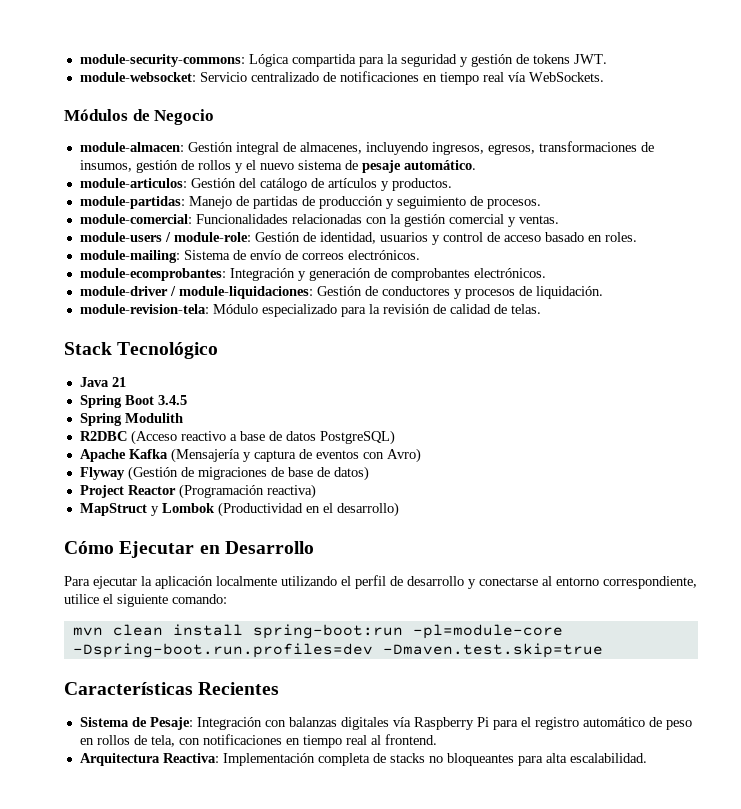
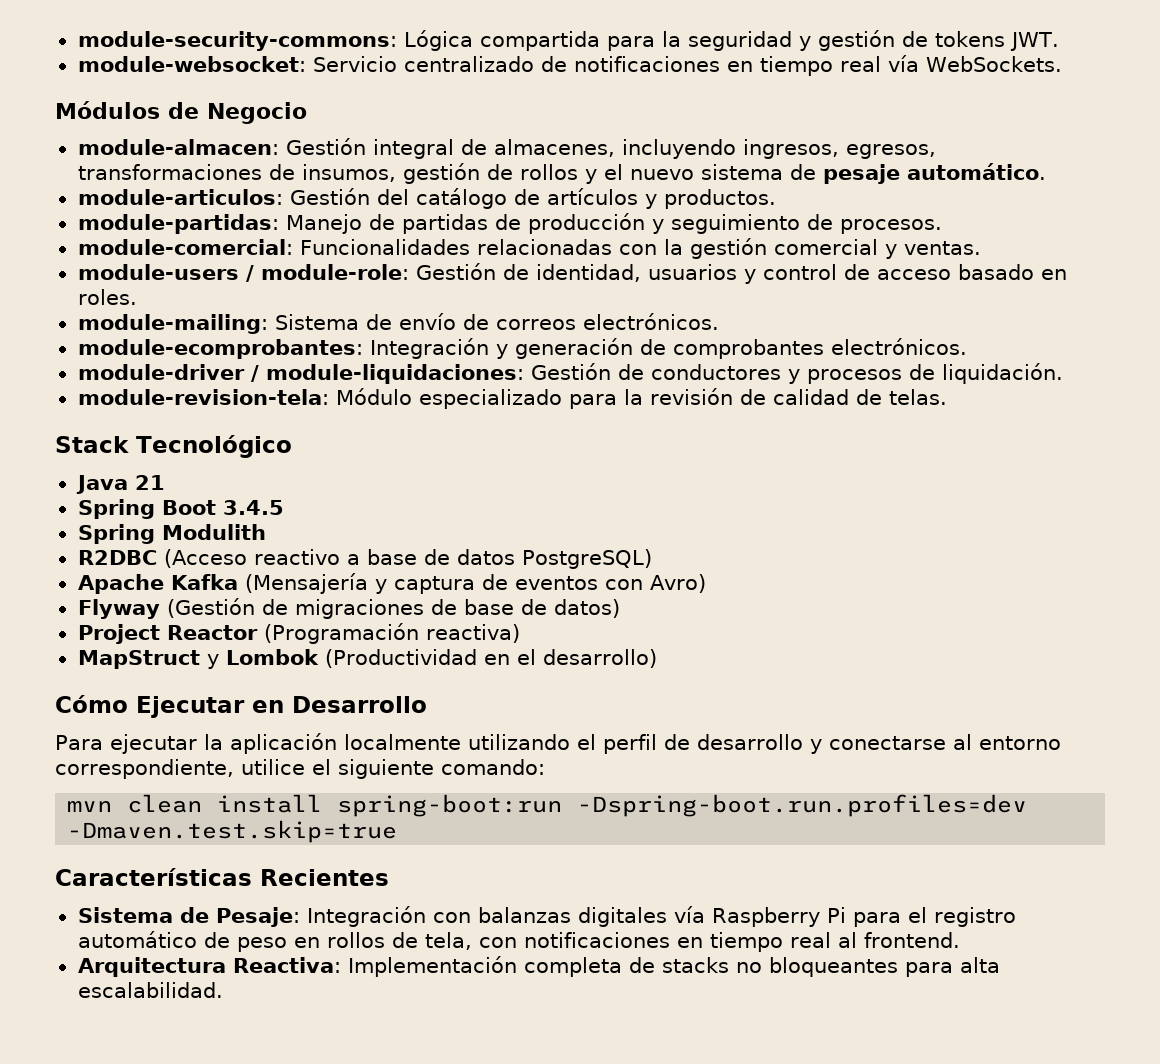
[412,624,563,639] -pl=module-core -> (563, 805) none

